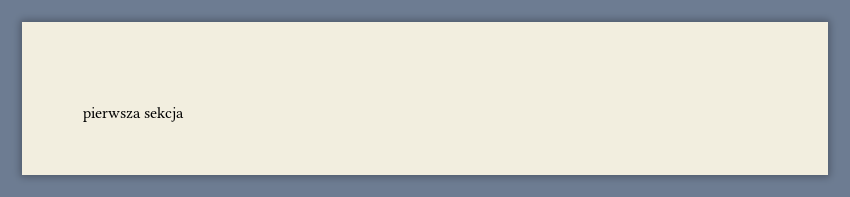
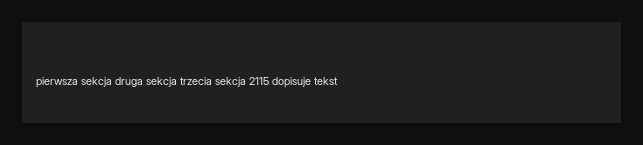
(185, 114) none -> [115,77,338,88] druga sekcja trzecia sekcja 2115 dopisuje tekst

